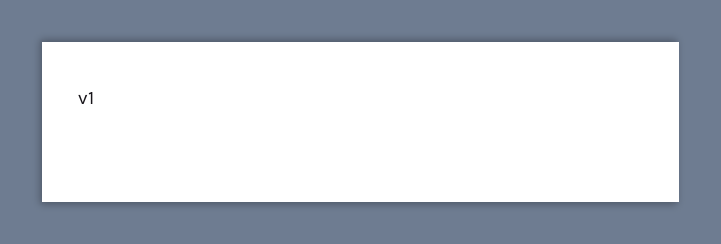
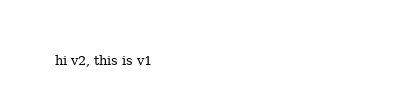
(78, 98) none -> [55,55,133,67] hi v2, this is

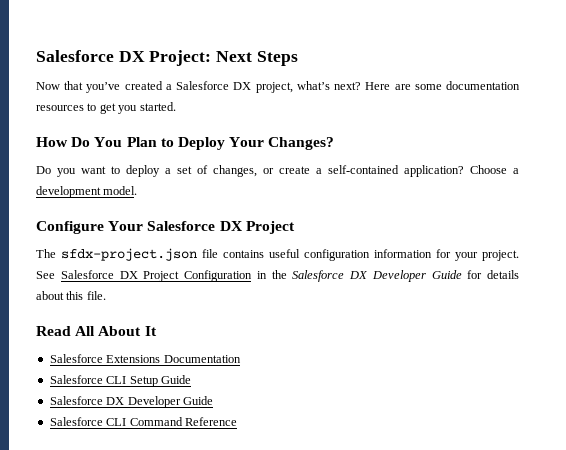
[55,55,152,67] hi v2, this is v1 -> [36,50,298,66] [36,81,520,93] [36,102,176,114] [36,137,335,150] [36,165,519,177] [36,186,138,198] [36,221,295,234] [36,248,519,261] [36,270,519,282] [36,291,106,300] [36,326,157,336] [49,354,241,363] [49,375,191,387] [49,396,213,408] [49,417,237,426] Salesforce DX Project: Next Steps // Now that you’ve created a Salesforce DX project, what’s next? Here are some documentation resources to get you started. // How Do You Plan to Deploy Your Changes? // Do you want to deploy a set of changes, or create a self-contained application? Choose a development model. // Configure Your Salesforce DX Project // The sfdx-project.json file contains useful configuration information for your project. See Salesforce DX Project Configuration in the Salesforce DX Developer Guide for details about this file. // Read All About It // Salesforce Extensions Documentation // Salesforce CLI Setup Guide // Salesforce DX Developer Guide // Salesforce CLI Command Reference

